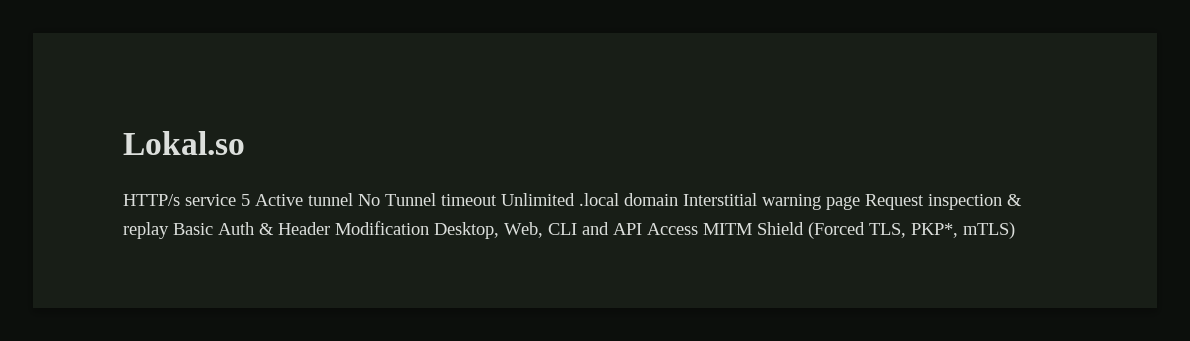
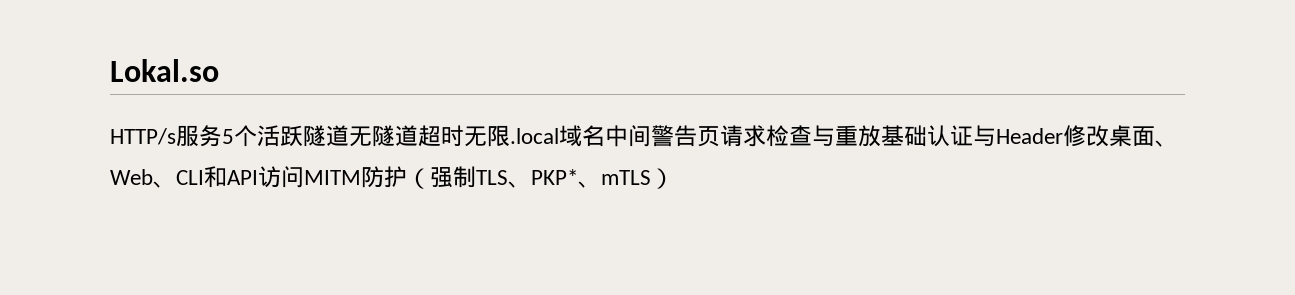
[185,193,1022,210] [123,221,1015,239] service 5 Active tunnel No Tunnel timeout Unlimited .local domain Interstitial warning page Request inspection & replay Basic Auth & Header Modification Desktop, Web, CLI and API Access MITM Shield (Forced TLS, PKP*, mTLS) -> [176,125,1178,147] [110,166,674,189] 服务5个活跃隧道无隧道超时无限.local域名中间警告页请求检查与重放基础认证与Header修改桌面、Web、CLI和API访问MITM防护（强制TLS、PKP*、mTLS）

